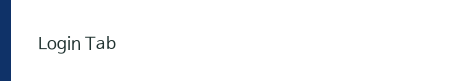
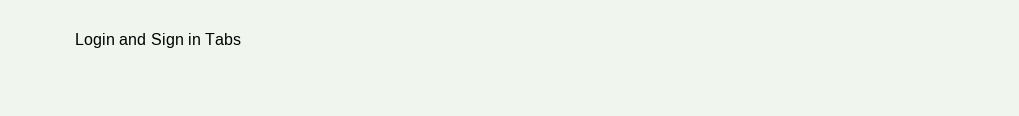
[85,36,117,50] Tab -> [119,33,242,48] and Sign in Tabs

